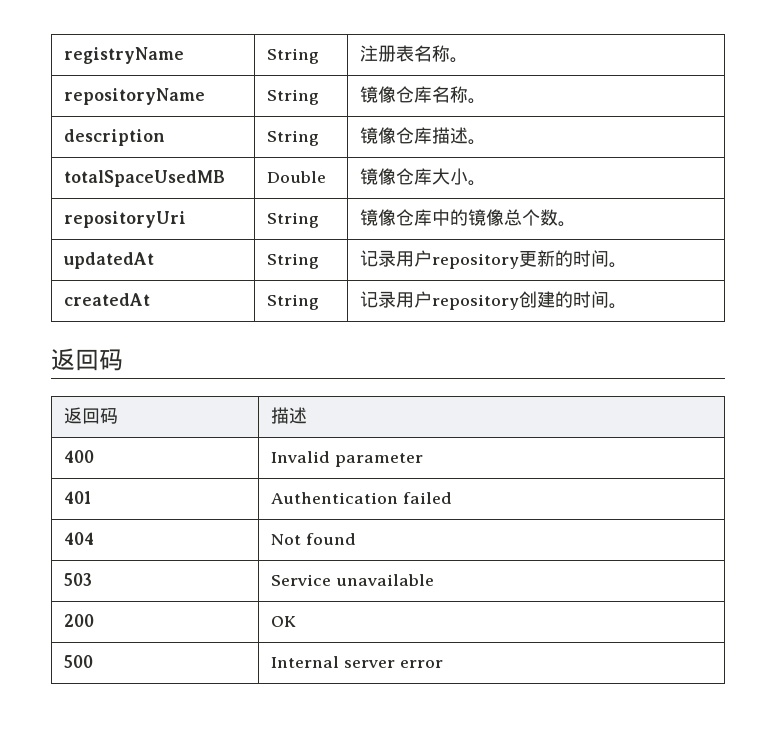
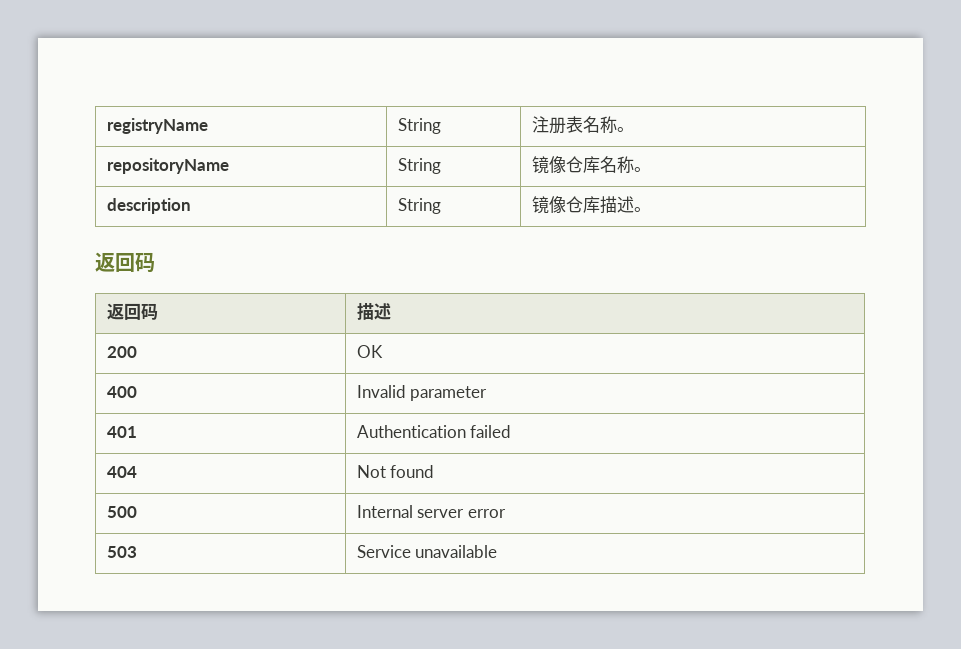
[64,170,226,187] [267,171,327,183] [360,168,487,186] [64,211,187,228] [267,212,320,228] [360,209,577,227] [63,252,155,269] [267,253,320,269] [360,250,628,269] [64,293,151,306] [267,294,320,310] [360,291,628,310] // totalSpaceUsedMB | Double | 镜像仓库大小。 // repositoryUri | String | 镜像仓库中的镜像总个数。 // updatedAt | String | 记录用户repository更新的时间。 // createdAt | String | 记录用户repository创建的时间。 -> (651, 209) none
(308, 415) none -> [106,346,137,358] [356,345,383,358] // 200 | OK
[64,573,93,586] [271,574,434,586] [64,614,95,627] [271,616,297,627] // 503 | Service unavailable // 200 | OK -> (435, 471) none
(443, 664) none -> [106,546,137,558] [356,545,498,558] // 503 | Service unavailable

